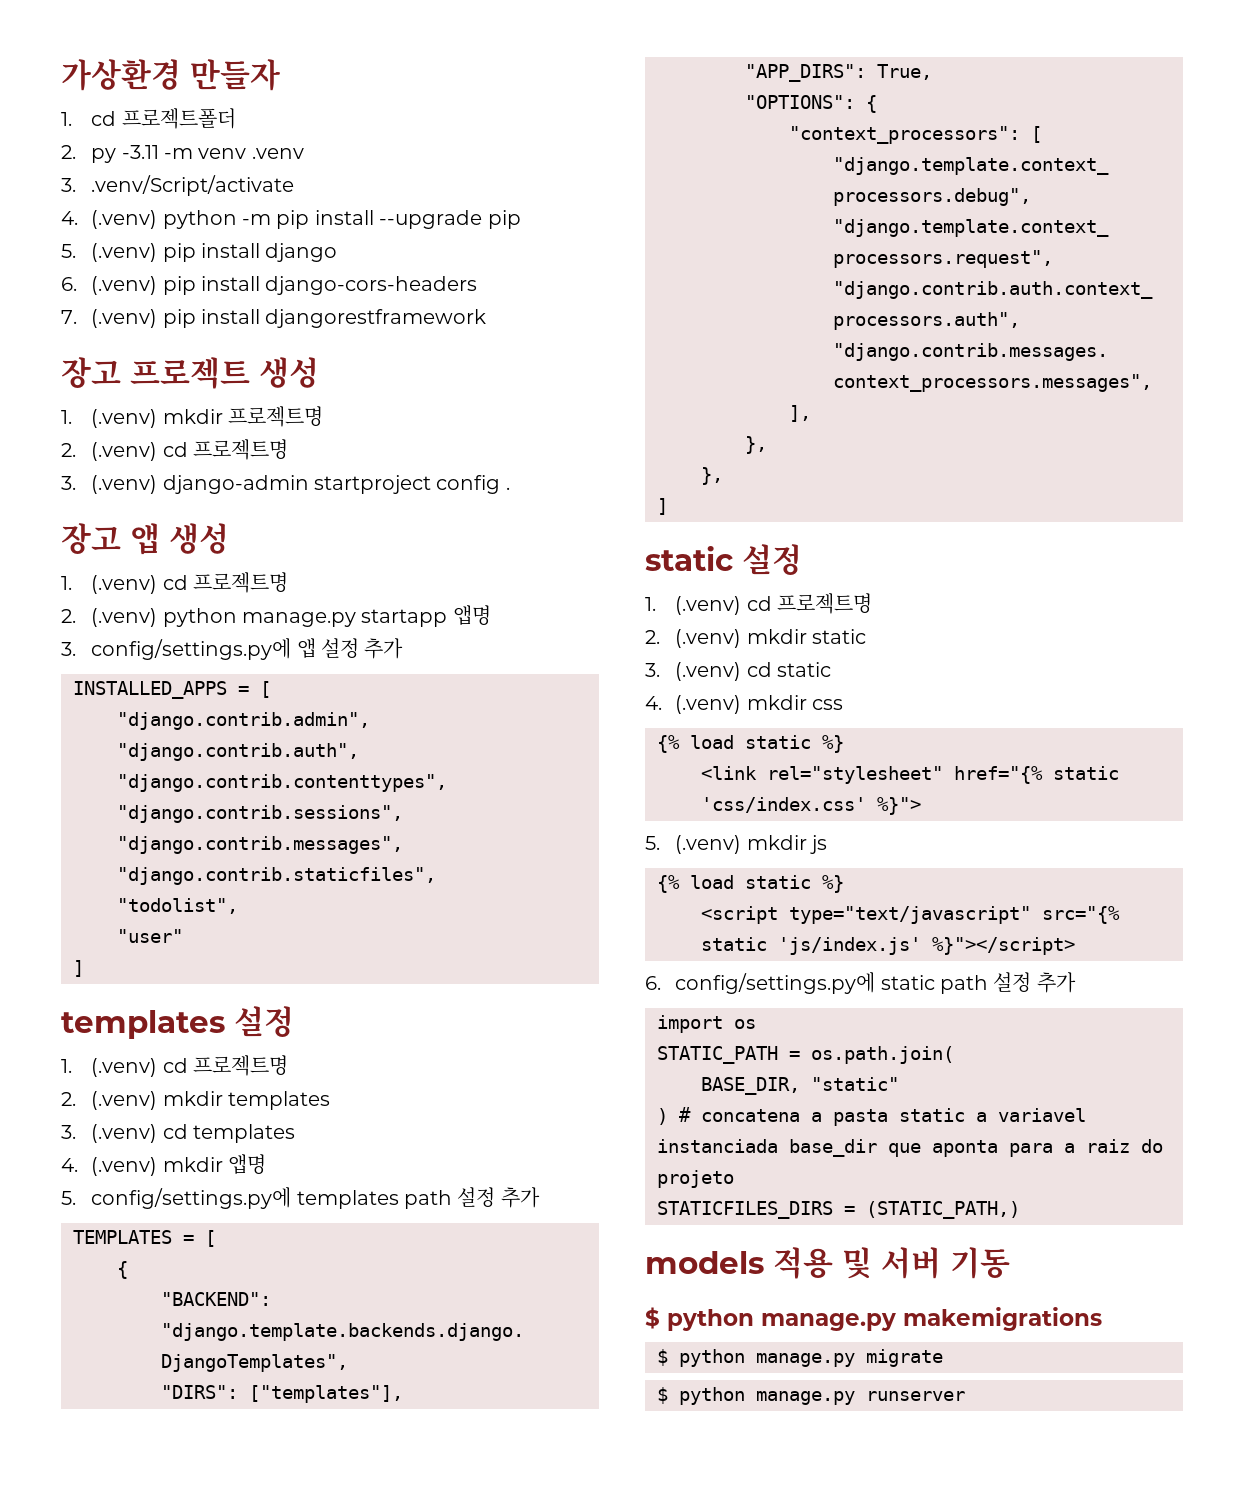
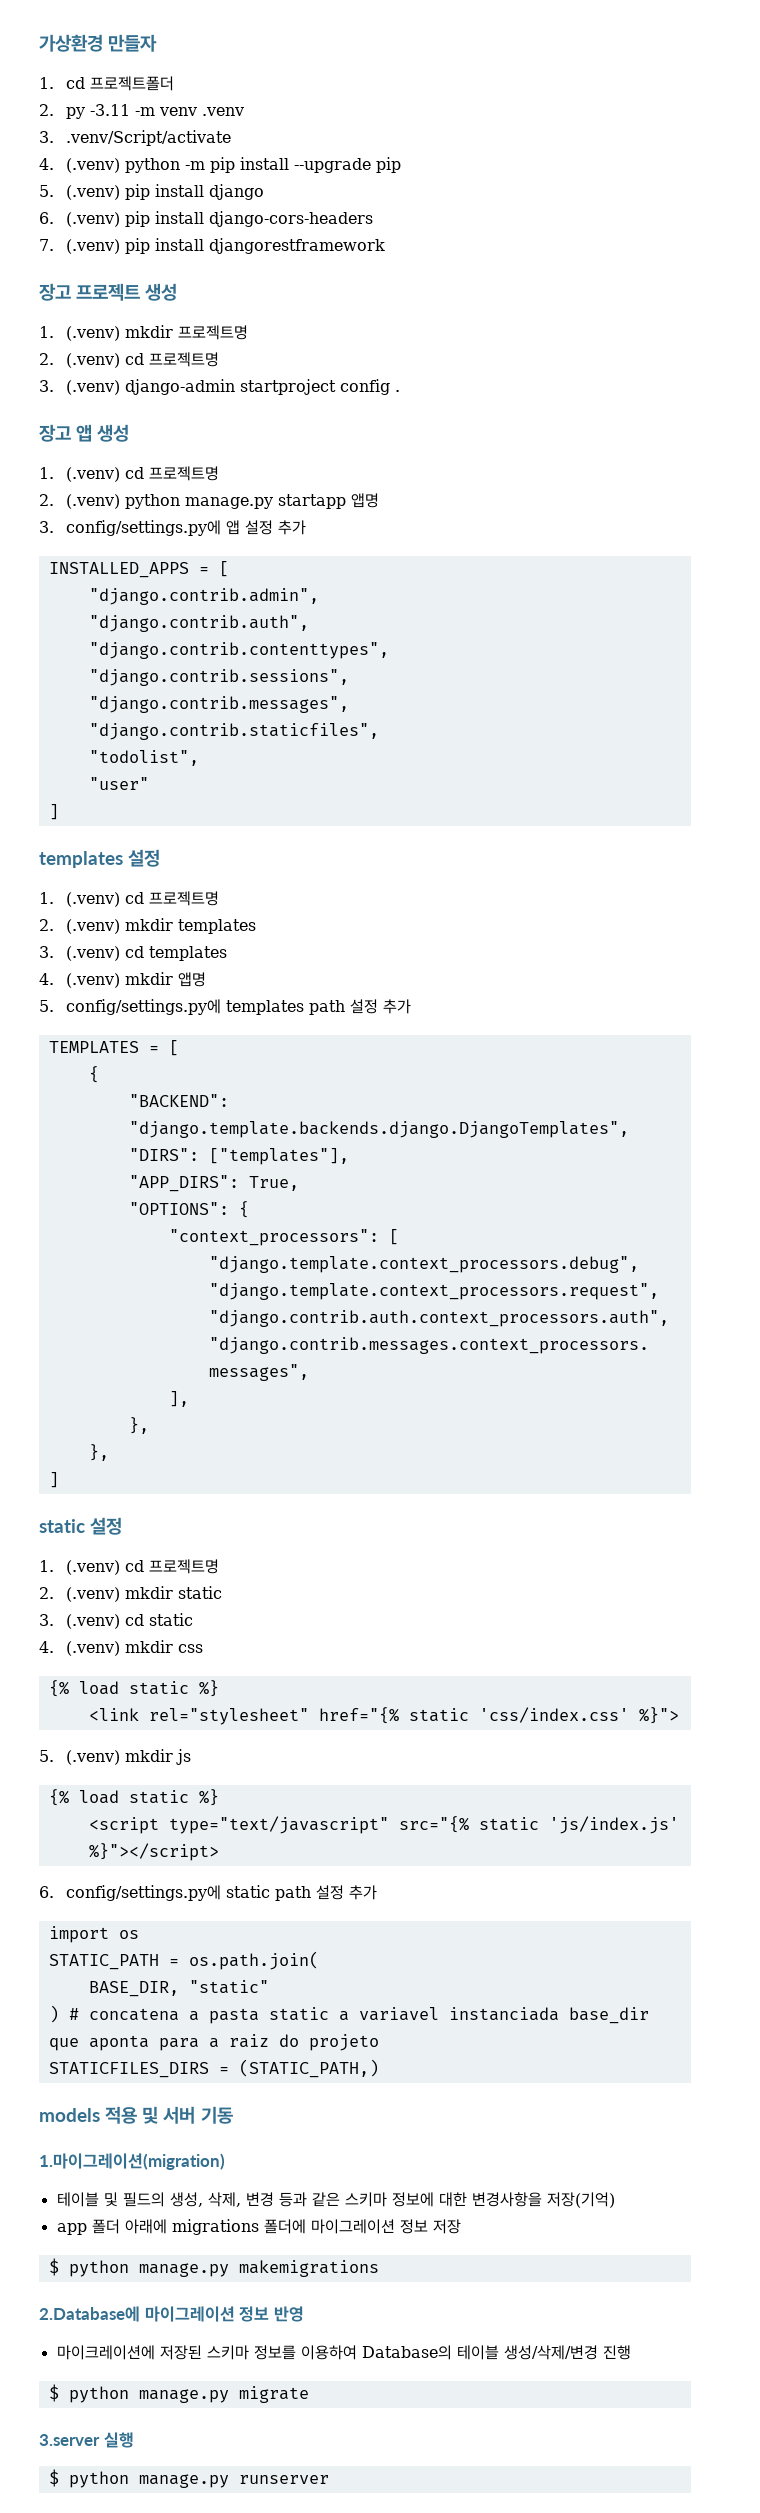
[645,1307,1102,1331] $ python manage.py makemigrations -> [39,2153,225,2170] [56,2192,615,2208] [56,2219,461,2235] [48,2258,379,2277] [39,2306,304,2322] [56,2345,631,2360] 1.마이그레이션(migration) // 테이블 및 필드의 생성, 삭제, 변경 등과 같은 스키마 정보에 대한 변경사항을 저장(기억) // app 폴더 아래에 migrations 폴더에 마이그레이션 정보 저장 // $ python manage.py makemigrations // 2.Database에 마이그레이션 정보 반영 // 마이크레이션에 저장된 스키마 정보를 이용하여 Database의 테이블 생성/삭제/변경 진행
(943, 1358) none -> [39,2432,134,2448] // 3.server 실행

